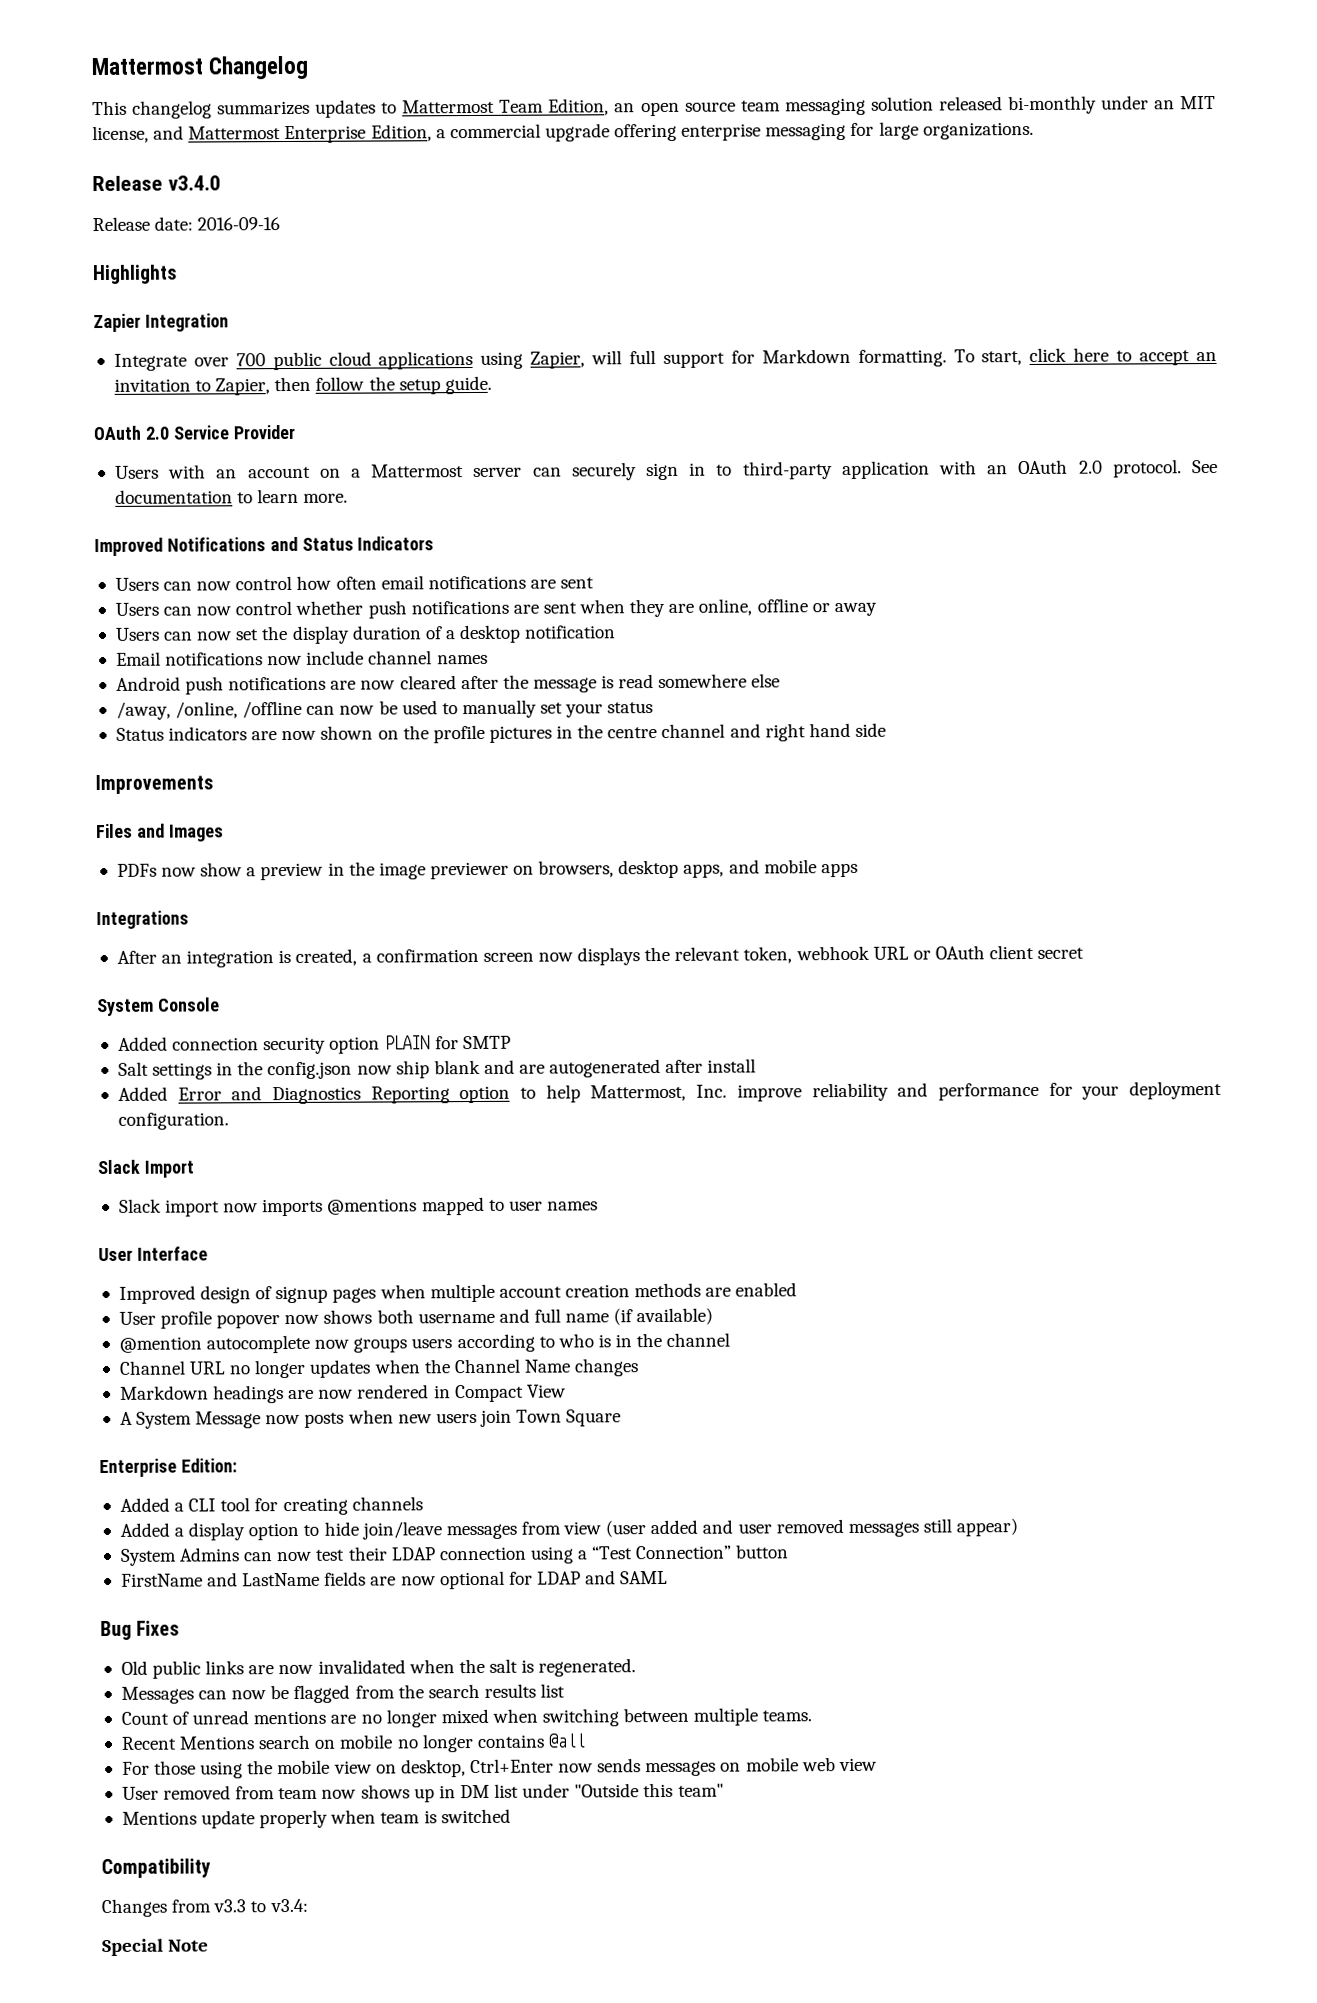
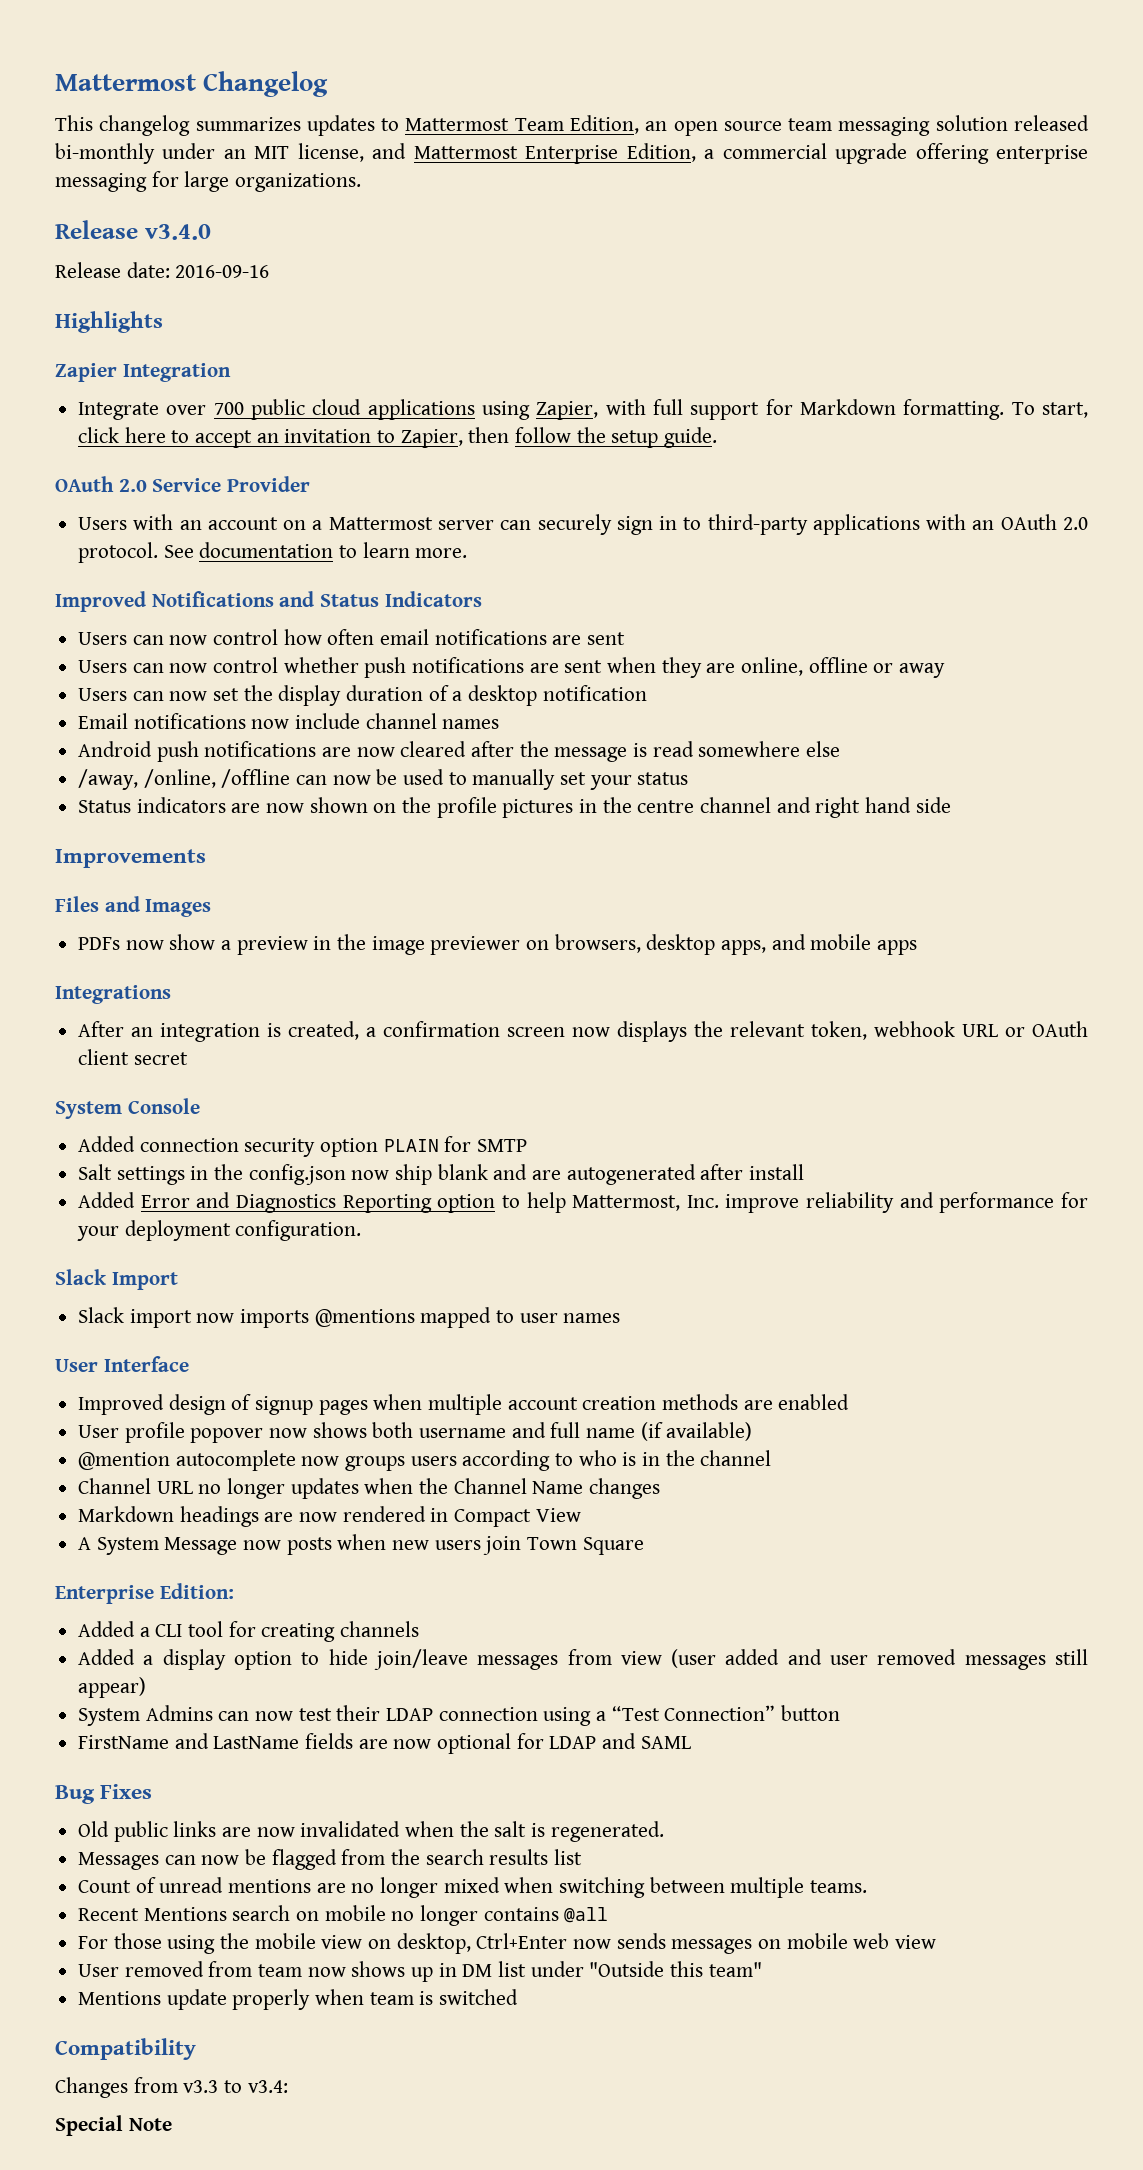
[591,350,623,365] will -> [605,399,646,415] with
[841,460,930,480] application -> [812,514,920,535] applications

